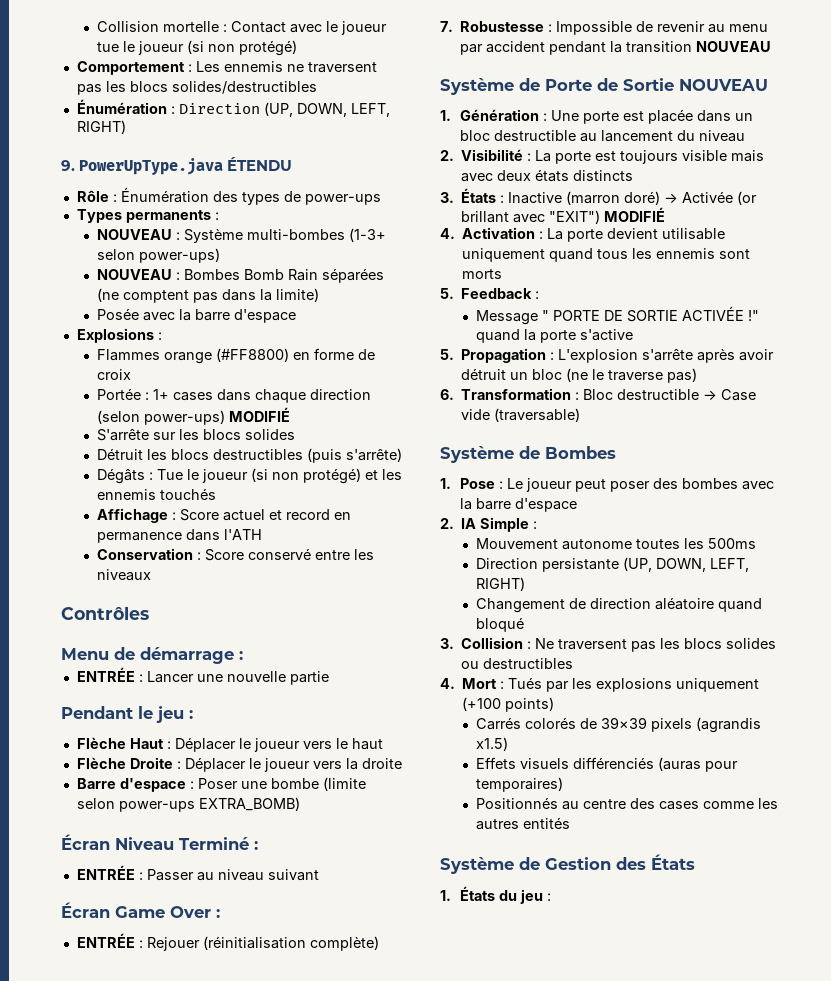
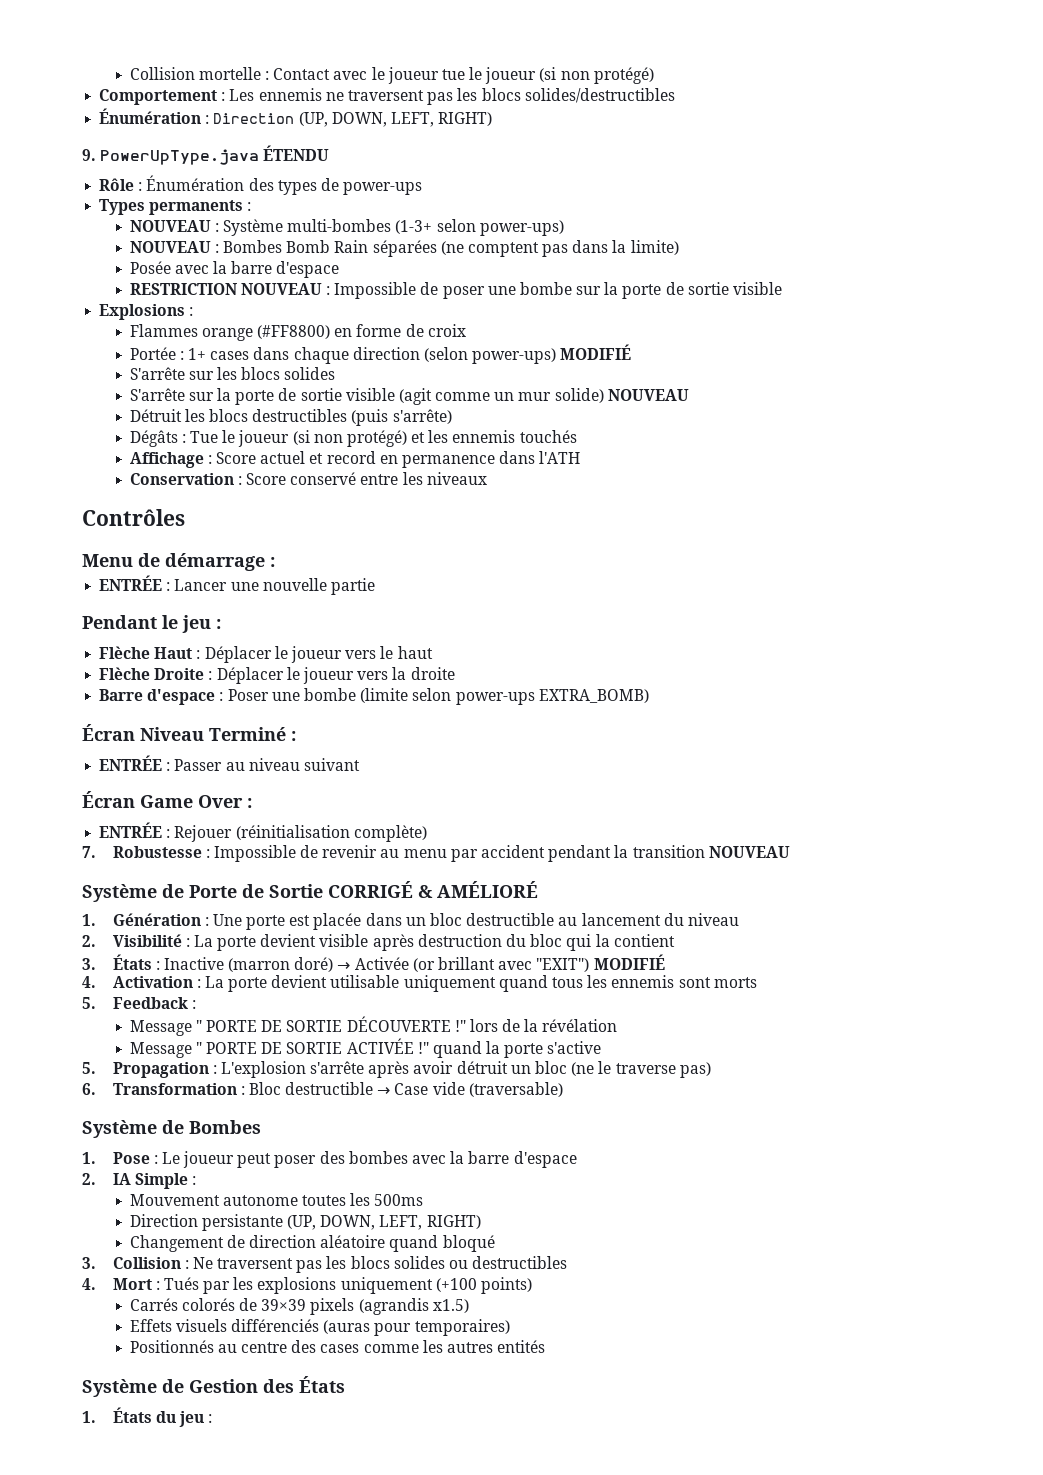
(296, 316) none -> [129,282,783,299] // RESTRICTION NOUVEAU : Impossible de poser une bombe sur la porte de sortie visible
(295, 434) none -> [129,388,689,405] // S'arrête sur la porte de sortie visible (agit comme un mur solide) NOUVEAU
[679,79,768,91] NOUVEAU -> [328,881,538,898] CORRIGÉ & AMÉLIORÉ
[595,150,765,164] [461,169,634,182] est toujours visible mais avec deux états distincts -> [260,934,675,951] devient visible après destruction du bloc qui la contient
(540, 295) none -> [129,1016,618,1036] // Message " PORTE DE SORTIE DÉCOUVERTE !" lors de la révélation

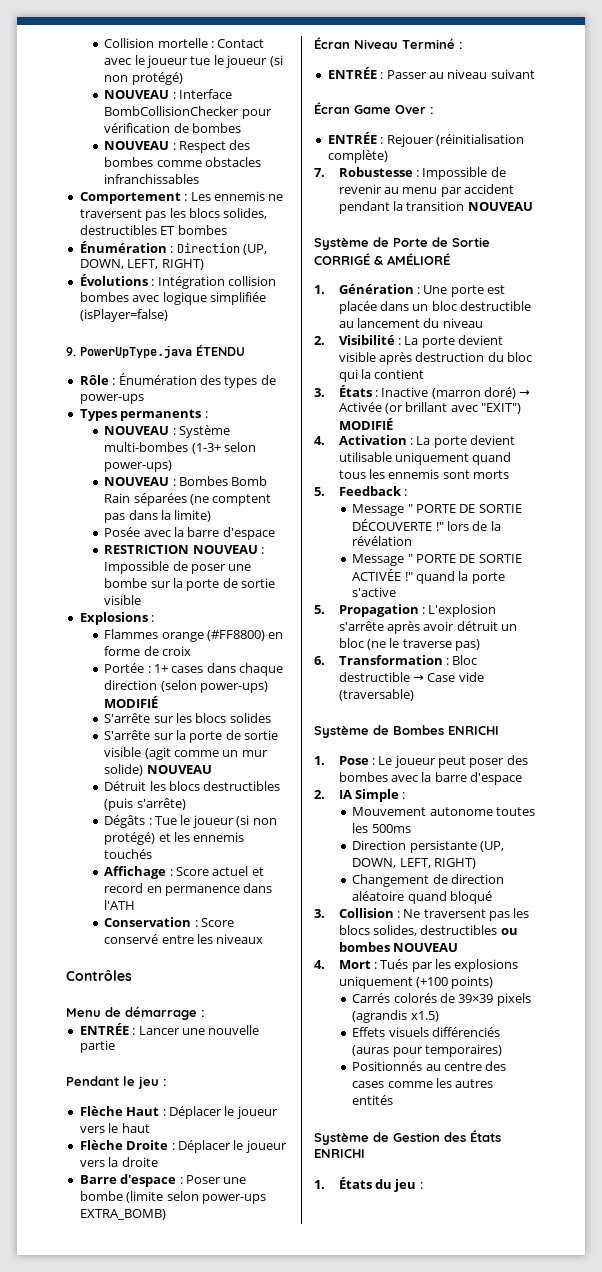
(654, 75) none -> [104,89,233,99] [104,106,272,119] [104,123,242,133] [104,140,251,153] [104,157,262,167] [104,174,200,184] // NOUVEAU : Interface BombCollisionChecker pour vérification de bombes // NOUVEAU : Respect des bombes comme obstacles infranchissables
[524,88,675,103] solides/destructibles -> [223,208,268,219] [79,225,227,235] solides, destructibles ET bombes
(493, 119) none -> [79,274,276,289] [79,292,266,305] [79,309,168,322] // Évolutions : Intégration collision bombes avec logique simplifiée (isPlayer=false)
(261, 1127) none -> [448,726,499,735] ENRICHI
[393,1256,568,1269] solides ou destructibles -> [372,925,518,936] [338,942,458,952] solides, destructibles ou bombes NOUVEAU
(345, 1384) none -> [314,1149,365,1158] ENRICHI

